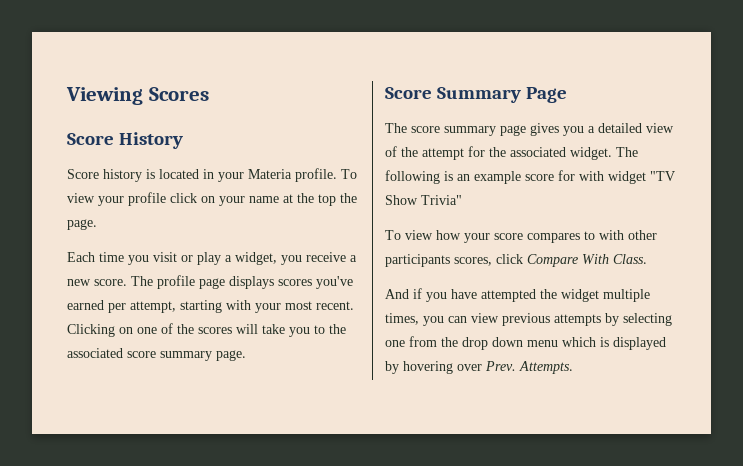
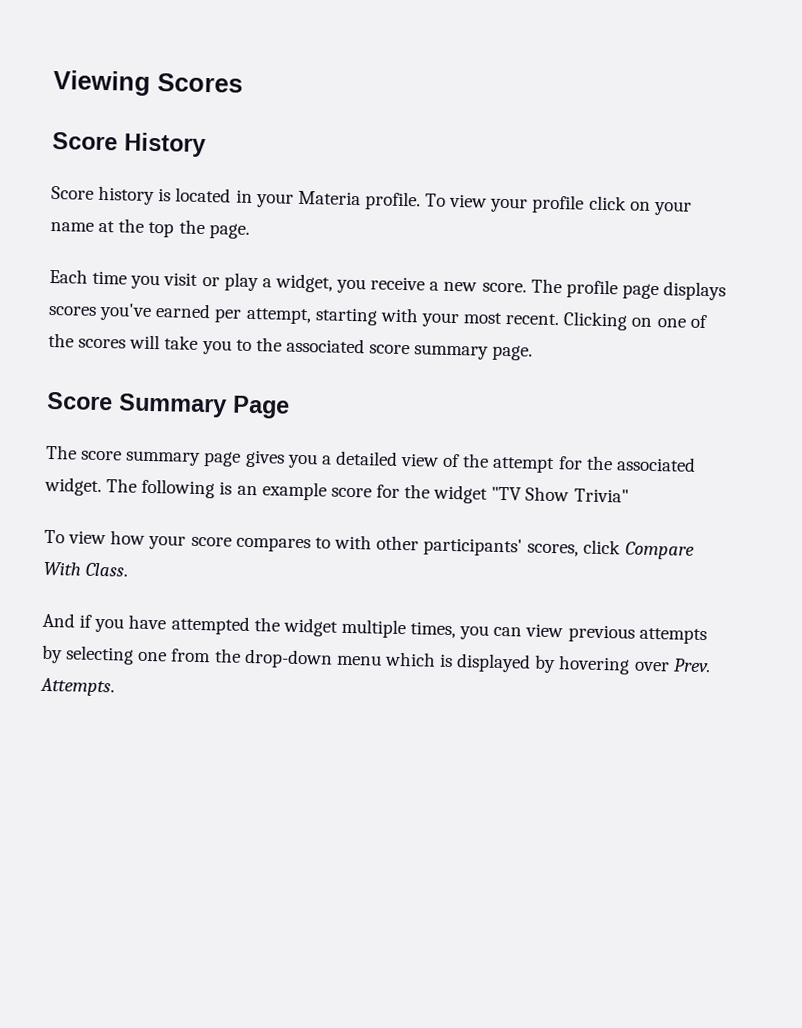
[579,171,604,181] with -> [404,484,431,499] the
[385,254,450,267] participants -> [423,537,524,557] participants'
[462,337,523,350] drop down -> [243,648,333,669] drop-down

